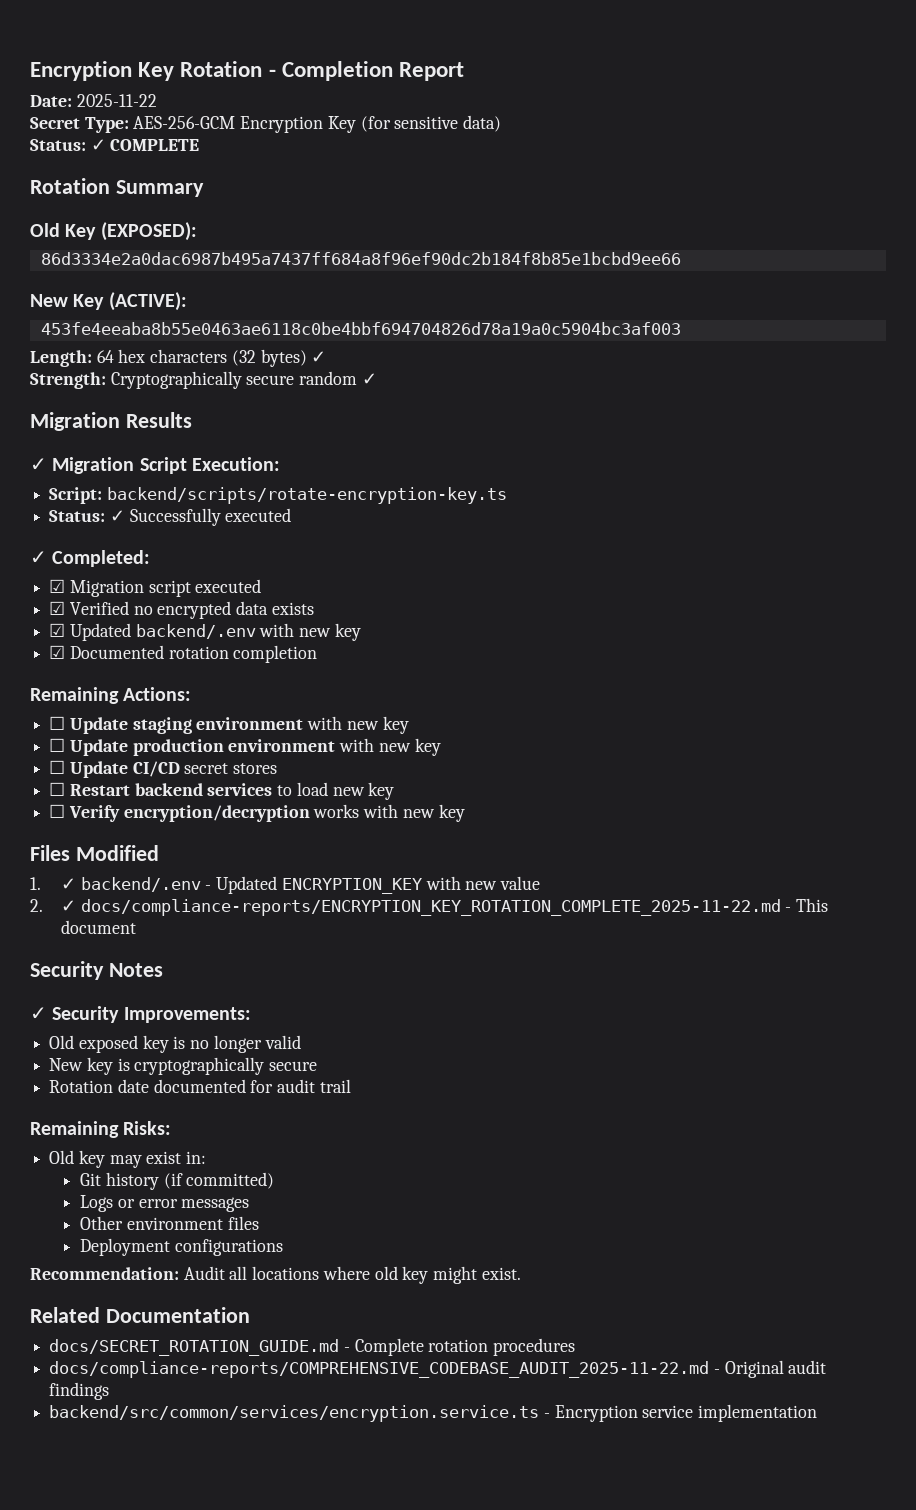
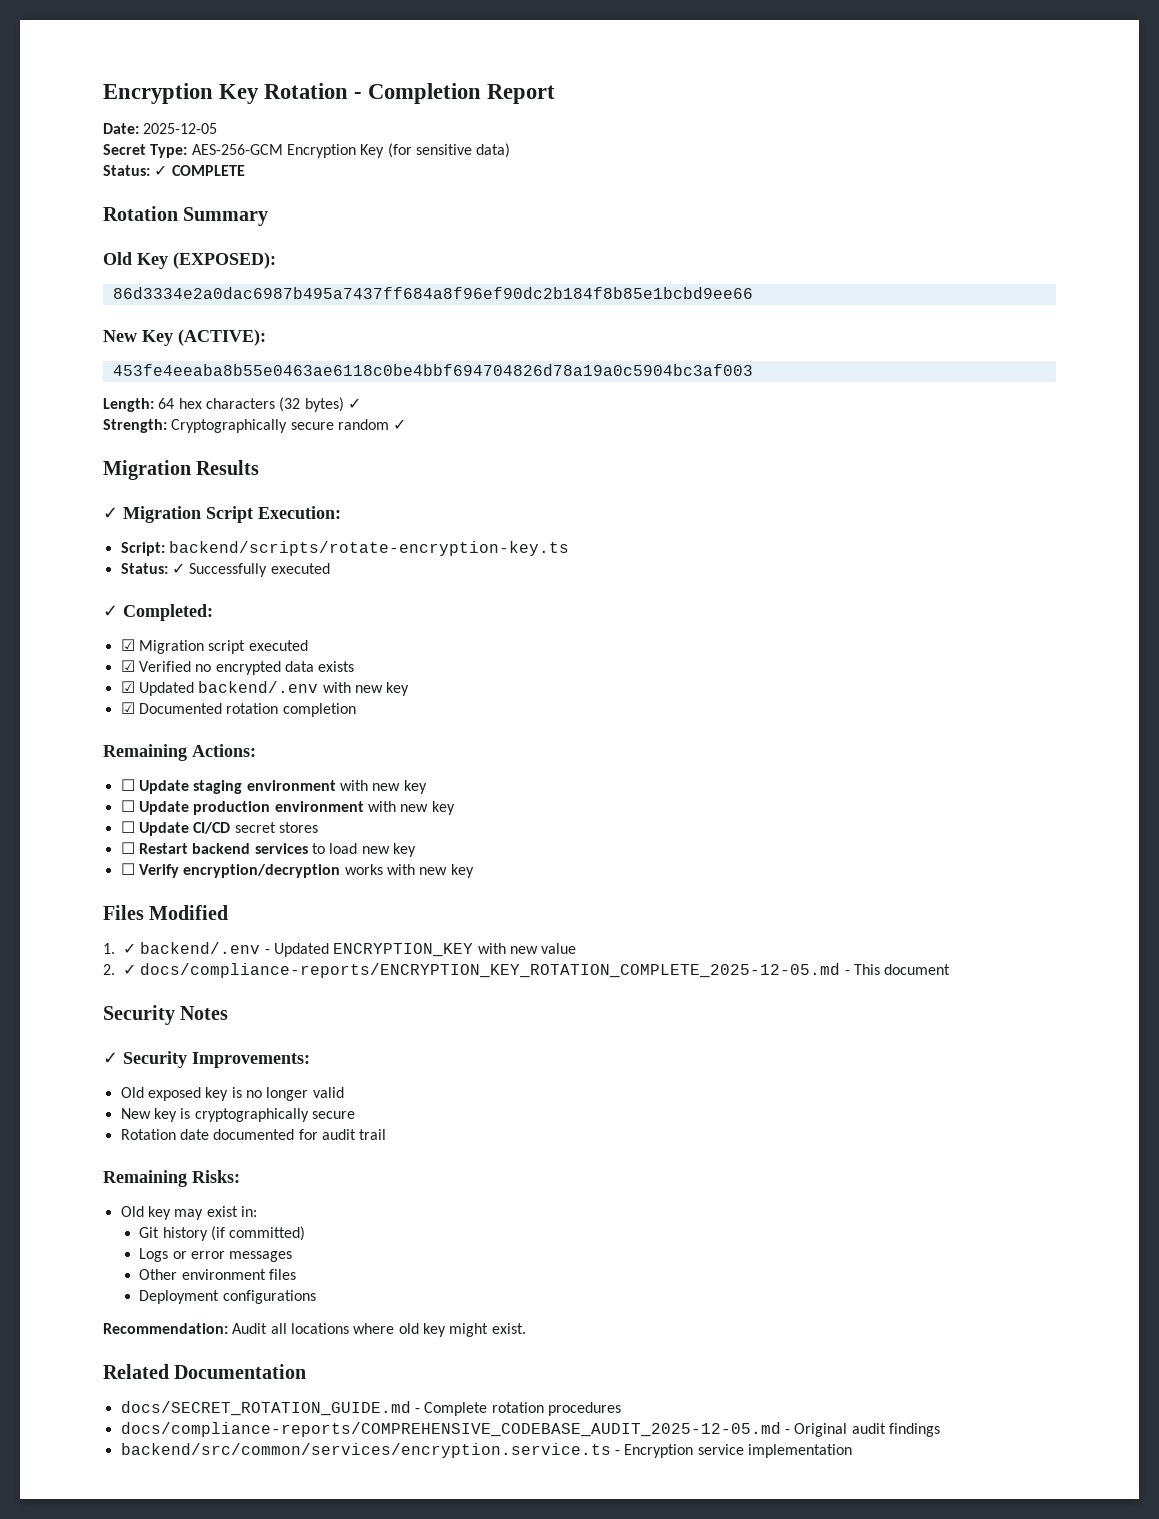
[76,94,157,107] 2025-11-22 -> [143,123,218,134] 2025-12-05
[80,899,781,916] docs/compliance-reports/ENCRYPTION_KEY_ROTATION_COMPLETE_2025-11-22.md -> [140,963,841,978] docs/compliance-reports/ENCRYPTION_KEY_ROTATION_COMPLETE_2025-12-05.md
[49,1361,710,1378] docs/compliance-reports/COMPREHENSIVE_CODEBASE_AUDIT_2025-11-22.md -> [120,1422,781,1437] docs/compliance-reports/COMPREHENSIVE_CODEBASE_AUDIT_2025-12-05.md

